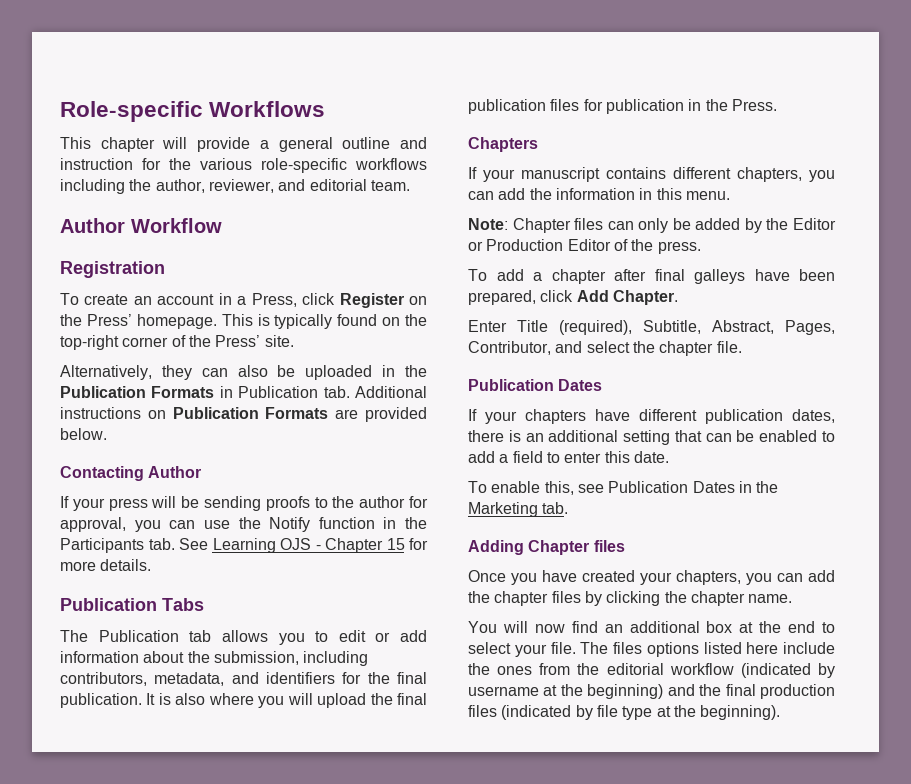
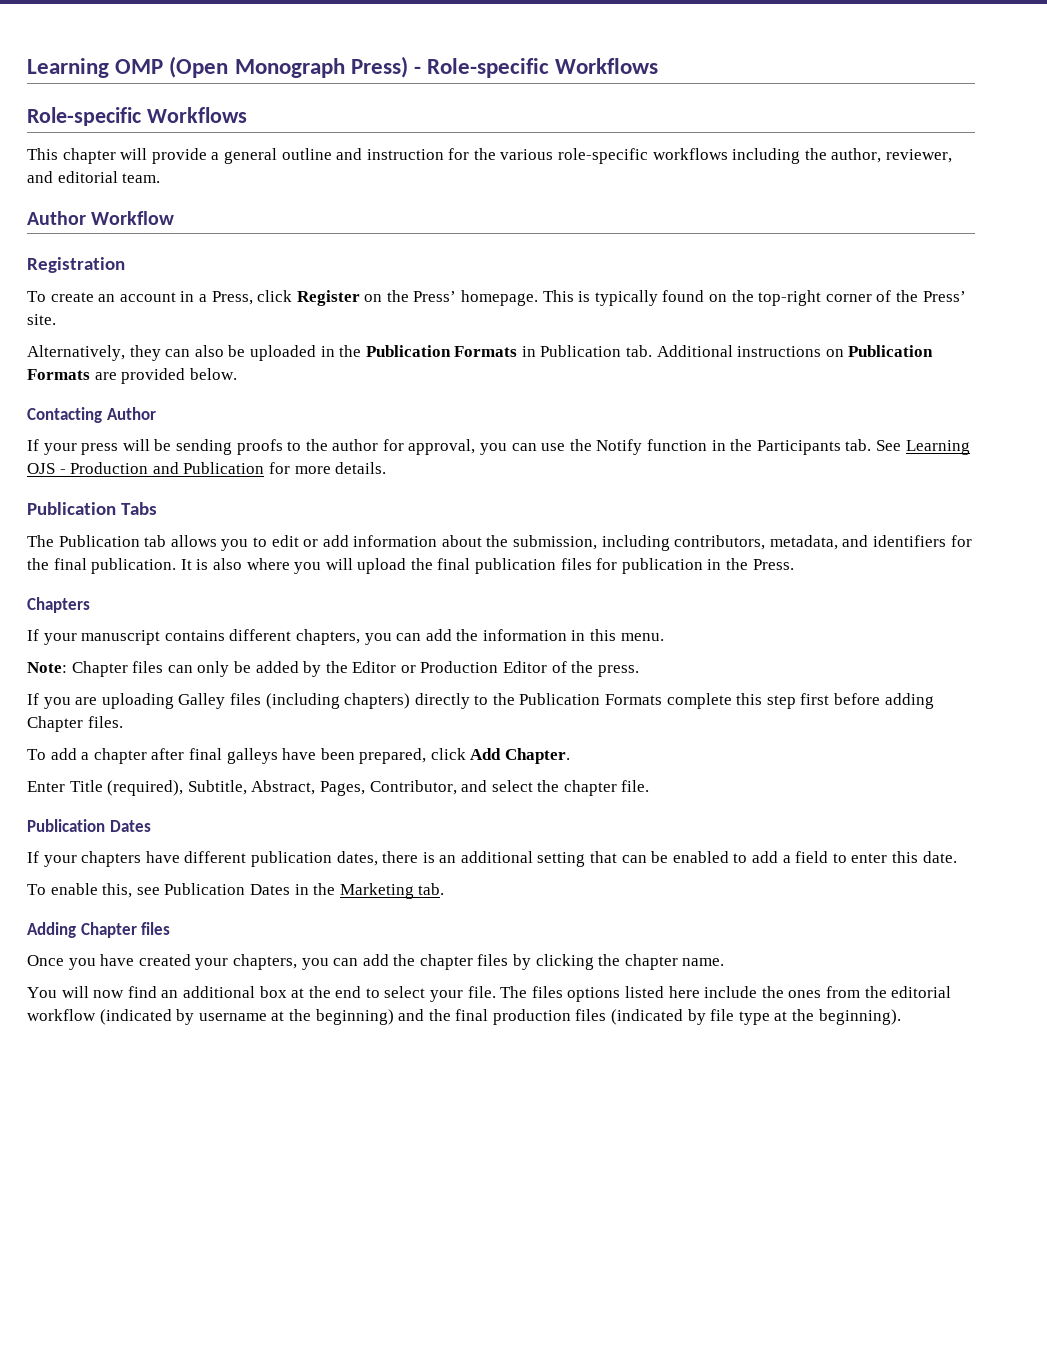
(60, 111) none -> [27,56,659,78] Learning OMP (Open Monograph Press) - Role-specific Workflows //
[325,538,405,553] Chapter 15 -> [70,462,265,474] Production and Publication
(701, 247) none -> [27,693,934,709] [27,716,123,732] // If you are uploading Galley files (including chapters) directly to the Publication Formats complete this step first before adding Chapter files.

